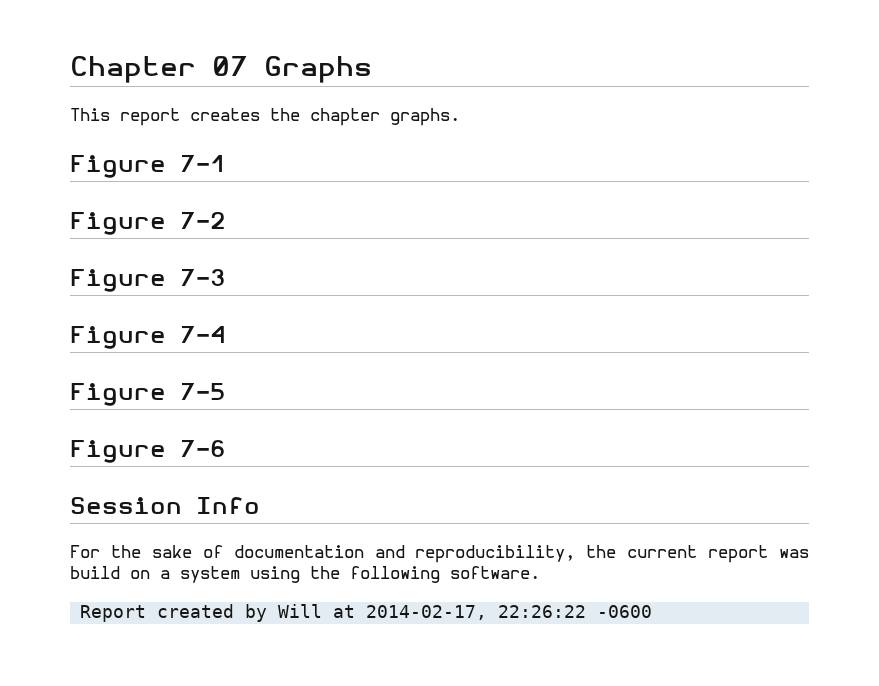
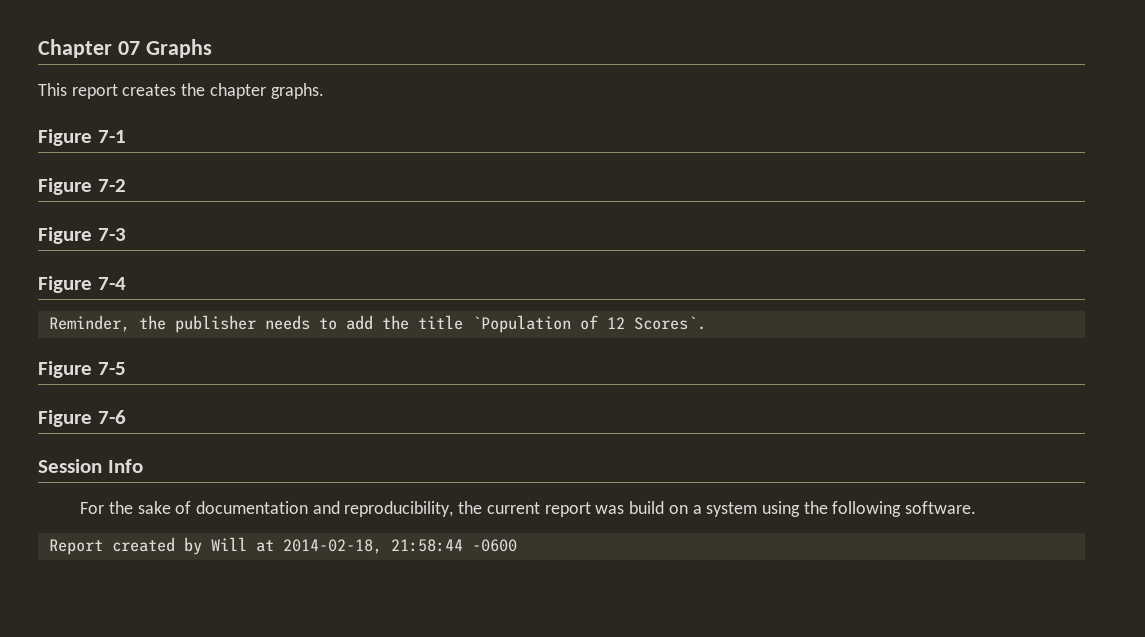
(226, 334) none -> [48,315,706,333] // Reminder, the publisher needs to add the title `Population of 12 Scores`.
[366,605,587,620] 2014-02-17, 22:26:22 -> [282,539,463,554] 2014-02-18, 21:58:44

